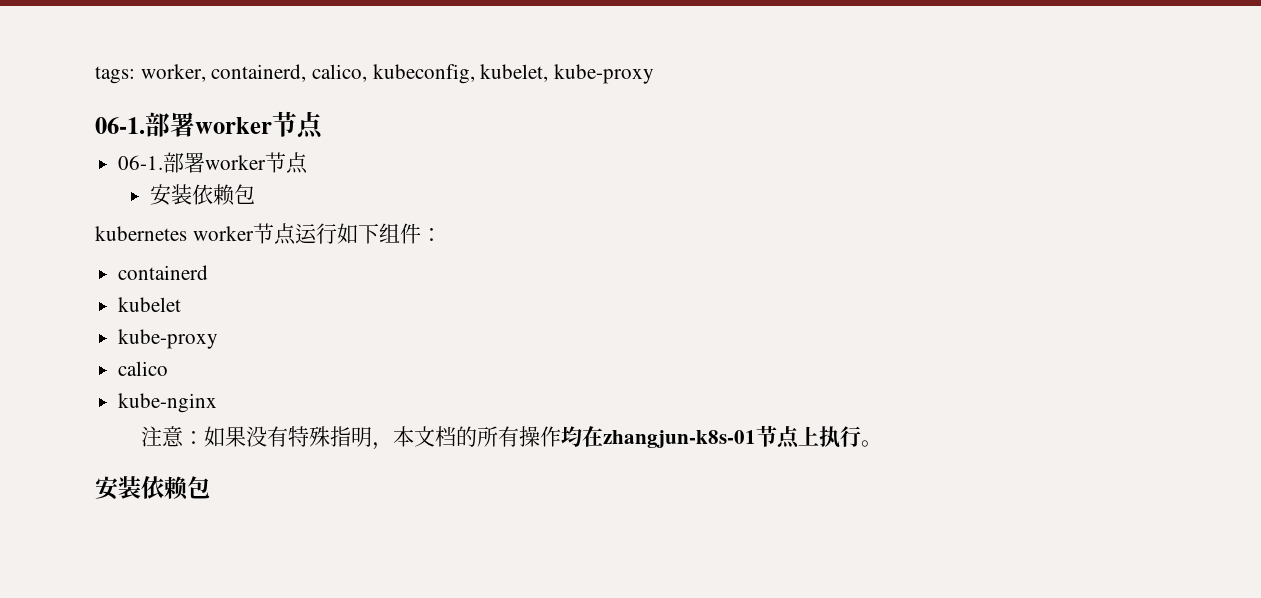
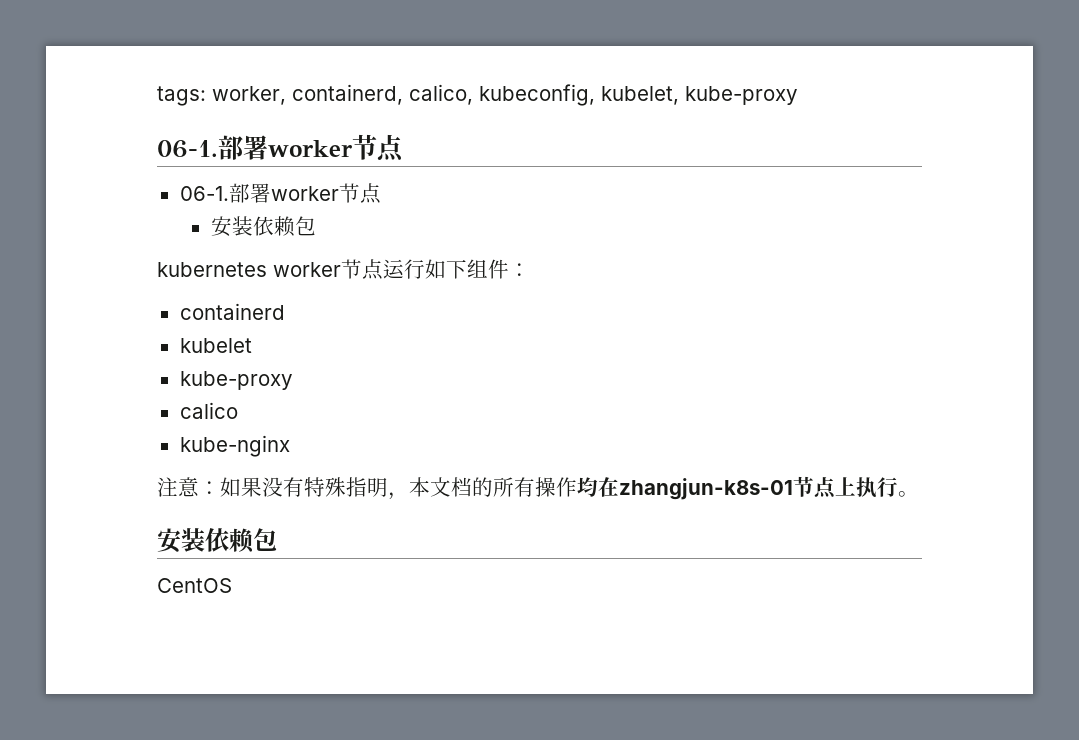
(210, 487) none -> [157,578,232,593] // CentOS

